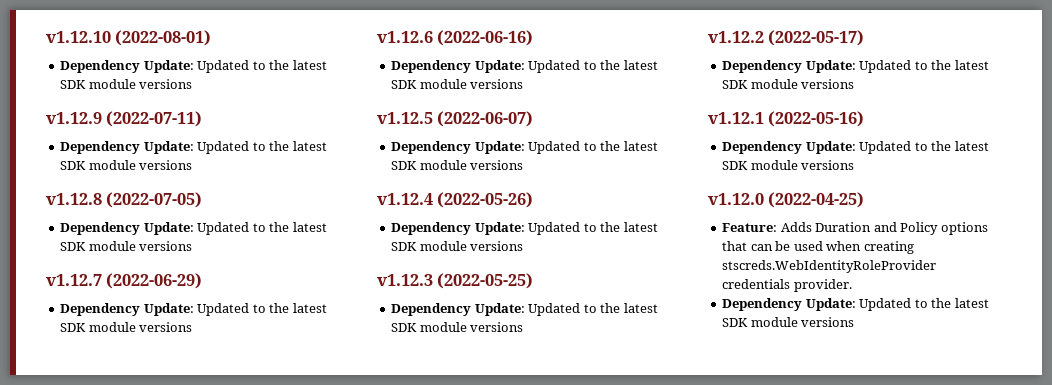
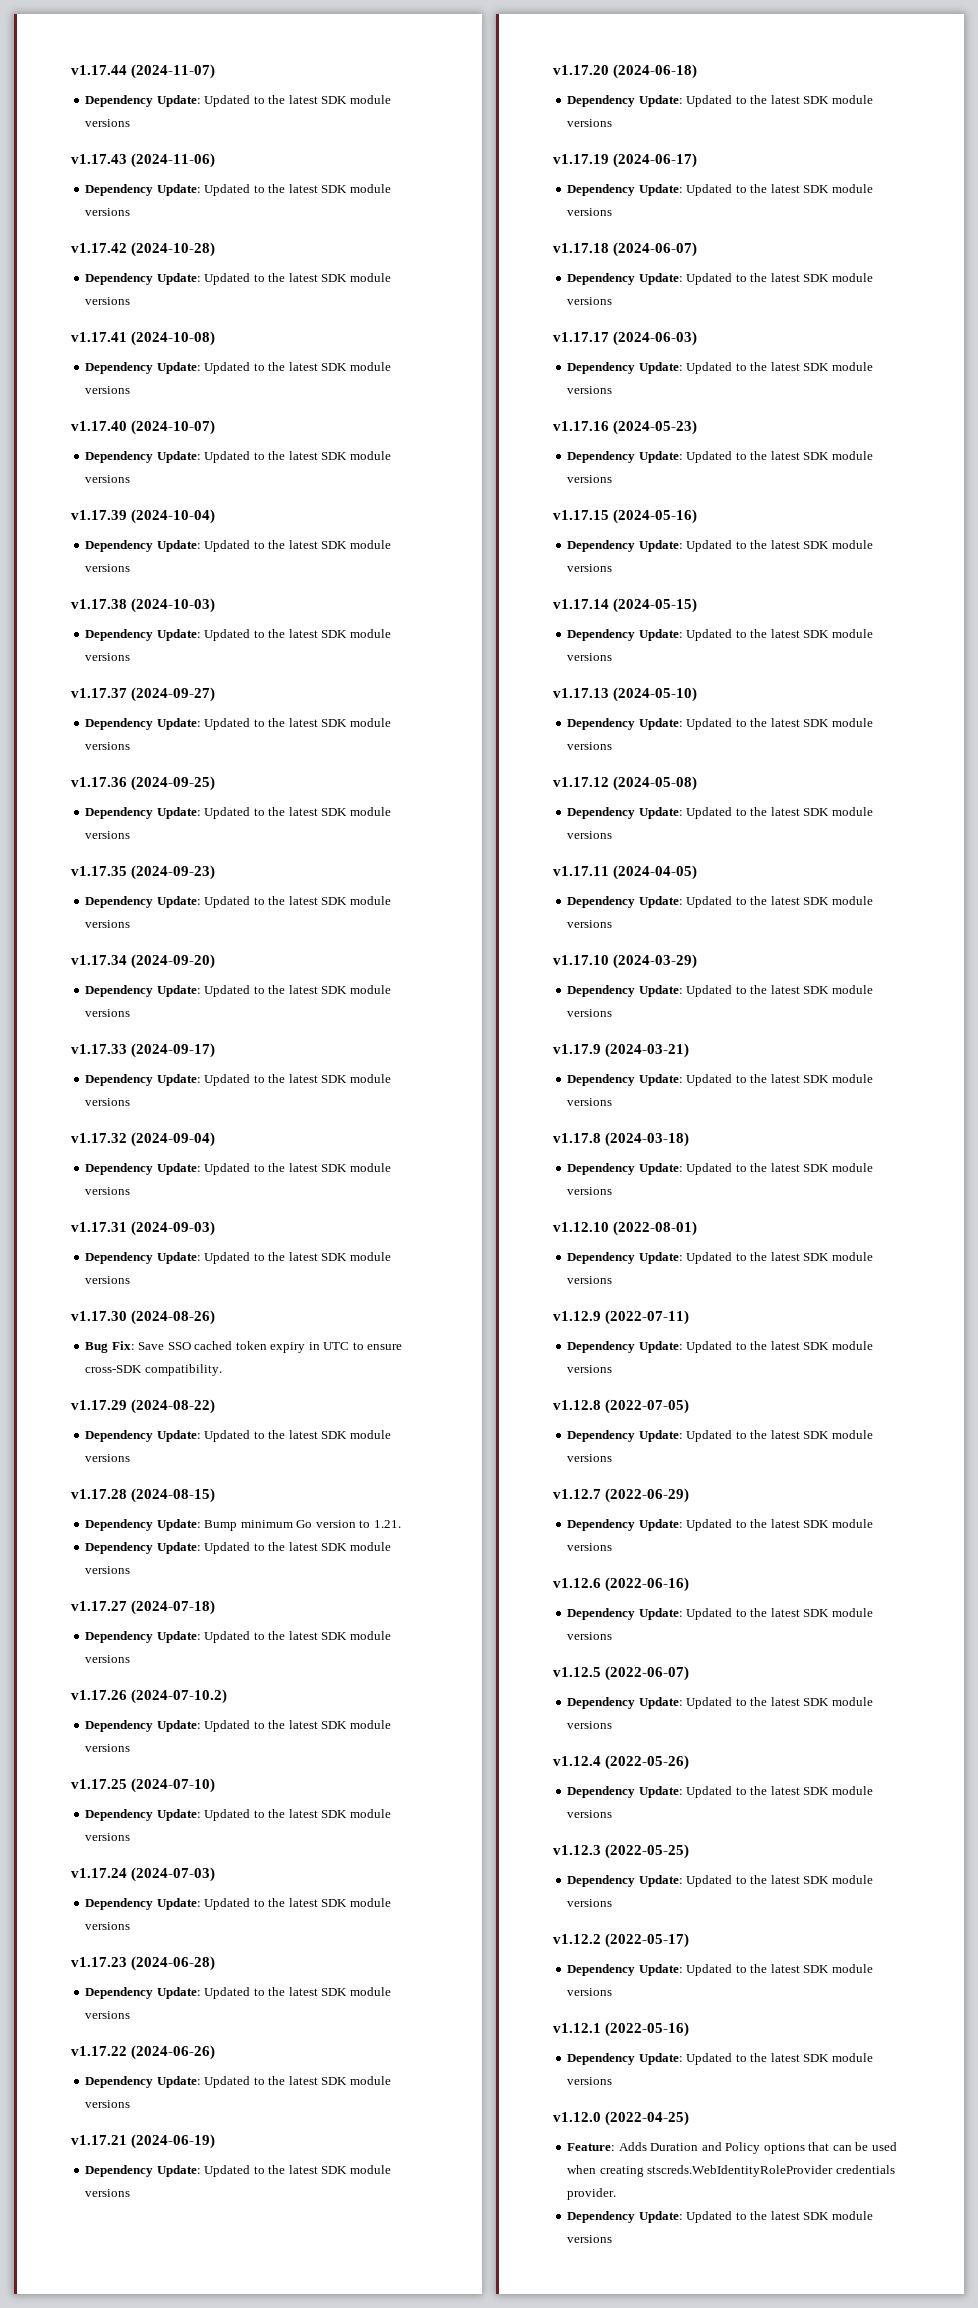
(46, 37) none -> [71,64,216,79] [85,95,391,107] [85,119,131,127] [71,153,216,168] [85,184,391,196] [85,208,131,216] [71,242,216,257] [85,273,391,285] [85,297,131,305] [71,331,216,346] [85,362,391,374] [85,386,131,394] [71,420,216,435] [85,451,391,463] [85,475,131,483] [71,509,216,524] [85,540,391,552] [85,564,131,572] [71,598,216,613] [85,629,391,641] [85,653,131,661] [71,687,216,702] [85,718,391,730] [85,742,131,750] [71,776,216,791] [85,807,391,819] [85,831,131,839] [71,865,216,880] [85,896,391,908] [85,920,131,928] [71,954,216,969] [85,985,391,997] [85,1009,131,1017] [71,1043,216,1058] [85,1074,391,1086] [85,1098,131,1106] [71,1132,216,1147] [85,1163,391,1175] [85,1187,131,1195] [71,1221,216,1236] [85,1252,391,1264] [85,1276,131,1284] [71,1310,216,1325] [85,1341,403,1353] [85,1364,222,1376] [71,1399,216,1414] [85,1430,391,1442] [85,1454,131,1462] [71,1488,216,1503] [85,1519,401,1531] [85,1542,391,1554] [85,1566,131,1574] [71,1600,216,1615] [85,1631,391,1643] [85,1655,131,1663] [71,1689,228,1704] [85,1720,391,1732] [85,1744,131,1752] [71,1778,216,1793] [85,1809,391,1821] [85,1833,131,1841] [71,1867,216,1882] [85,1898,391,1910] [85,1922,131,1930] [71,1956,216,1971] [85,1987,391,1999] [85,2011,131,2019] [71,2045,216,2060] [85,2076,391,2088] [85,2100,131,2108] [71,2134,216,2149] [85,2165,391,2177] [85,2189,131,2197] [553,64,698,79] [567,95,873,107] [567,119,613,127] [553,153,698,168] [567,184,873,196] [567,208,613,216] [553,242,698,257] [567,273,873,285] [567,297,613,305] [553,331,698,346] [567,362,873,374] [567,386,613,394] [553,420,698,435] [567,451,873,463] [567,475,613,483] [553,509,698,524] [567,540,873,552] [567,564,613,572] [553,598,698,613] [567,629,873,641] [567,653,613,661] [553,687,698,702] [567,718,873,730] [567,742,613,750] [553,776,698,791] [567,807,873,819] [567,831,613,839] [553,865,698,880] [567,896,873,908] [567,920,613,928] [553,954,698,969] [567,985,873,997] [567,1009,613,1017] [553,1043,690,1058] [567,1074,873,1086] [567,1098,613,1106] [553,1132,690,1147] [567,1163,873,1175] [567,1187,613,1195] v1.17.44 (2024-11-07) // Dependency Update: Updated to the latest SDK module versions // v1.17.43 (2024-11-06) // Dependency Update: Updated to the latest SDK module versions // v1.17.42 (2024-10-28) // Dependency Update: Updated to the latest SDK module versions // v1.17.41 (2024-10-08) // Dependency Update: Updated to the latest SDK module versions // v1.17.40 (2024-10-07) // Dependency Update: Updated to the latest SDK module versions // v1.17.39 (2024-10-04) // Dependency Update: Updated to the latest SDK module versions // v1.17.38 (2024-10-03) // Dependency Update: Updated to the latest SDK module versions // v1.17.37 (2024-09-27) // Dependency Update: Updated to the latest SDK module versions // v1.17.36 (2024-09-25) // Dependency Update: Updated to the latest SDK module versions // v1.17.35 (2024-09-23) // Dependency Update: Updated to the latest SDK module versions // v1.17.34 (2024-09-20) // Dependency Update: Updated to the latest SDK module versions // v1.17.33 (2024-09-17) // Dependency Update: Updated to the latest SDK module versions // v1.17.32 (2024-09-04) // Dependency Update: Updated to the latest SDK module versions // v1.17.31 (2024-09-03) // Dependency Update: Updated to the latest SDK module versions // v1.17.30 (2024-08-26) // Bug Fix: Save SSO cached token expiry in UTC to ensure cross-SDK compatibility. // v1.17.29 (2024-08-22) // Dependency Update: Updated to the latest SDK module versions // v1.17.28 (2024-08-15) // Dependency Update: Bump minimum Go version to 1.21. // Dependency Update: Updated to the latest SDK module versions // v1.17.27 (2024-07-18) // Dependency Update: Updated to the latest SDK module versions // v1.17.26 (2024-07-10.2) // Dependency Update: Updated to the latest SDK module versions // v1.17.25 (2024-07-10) // Dependency Update: Updated to the latest SDK module versions // v1.17.24 (2024-07-03) // Dependency Update: Updated to the latest SDK module versions // v1.17.23 (2024-06-28) // Dependency Update: Updated to the latest SDK module versions // v1.17.22 (2024-06-26) // Dependency Update: Updated to the latest SDK module versions // v1.17.21 (2024-06-19) // Dependency Update: Updated to the latest SDK module versions // v1.17.20 (2024-06-18) // Dependency Update: Updated to the latest SDK module versions // v1.17.19 (2024-06-17) // Dependency Update: Updated to the latest SDK module versions // v1.17.18 (2024-06-07) // Dependency Update: Updated to the latest SDK module versions // v1.17.17 (2024-06-03) // Dependency Update: Updated to the latest SDK module versions // v1.17.16 (2024-05-23) // Dependency Update: Updated to the latest SDK module versions // v1.17.15 (2024-05-16) // Dependency Update: Updated to the latest SDK module versions // v1.17.14 (2024-05-15) // Dependency Update: Updated to the latest SDK module versions // v1.17.13 (2024-05-10) // Dependency Update: Updated to the latest SDK module versions // v1.17.12 (2024-05-08) // Dependency Update: Updated to the latest SDK module versions // v1.17.11 (2024-04-05) // Dependency Update: Updated to the latest SDK module versions // v1.17.10 (2024-03-29) // Dependency Update: Updated to the latest SDK module versions // v1.17.9 (2024-03-21) // Dependency Update: Updated to the latest SDK module versions // v1.17.8 (2024-03-18) // Dependency Update: Updated to the latest SDK module versions //

